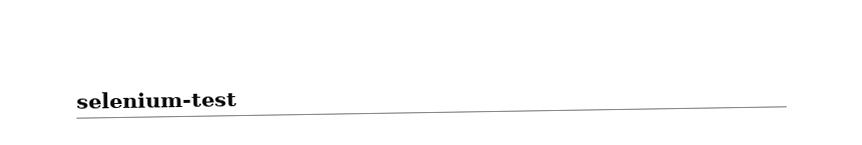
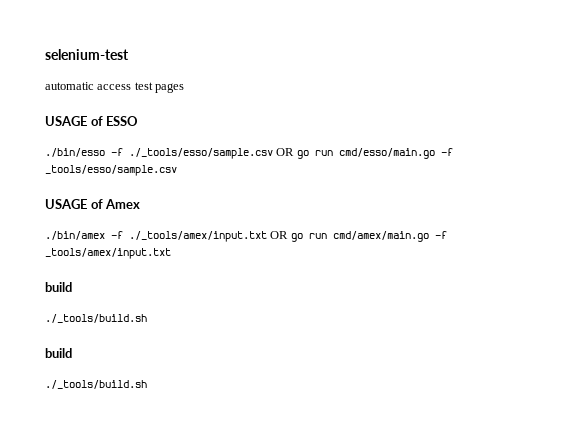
(237, 99) none -> [45,82,185,93] [45,116,139,126] [45,148,453,159] [45,165,177,176] [45,199,141,209] [45,231,447,242] [45,248,171,259] [45,282,72,292] [45,314,147,323] [45,348,72,358] [45,380,147,389] // automatic access test pages // USAGE of ESSO // ./bin/esso -f ./_tools/esso/sample.csv OR go run cmd/esso/main.go -f _tools/esso/sample.csv // USAGE of Amex // ./bin/amex -f ./_tools/amex/input.txt OR go run cmd/amex/main.go -f _tools/amex/input.txt // build // ./_tools/build.sh // build // ./_tools/build.sh

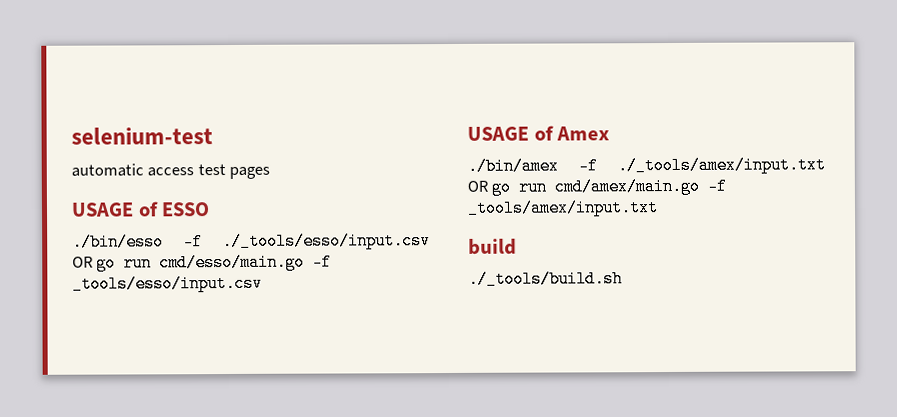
[129,148,273,159] ./_tools/esso/sample.csv -> [222,232,431,251] ./_tools/esso/input.csv
[45,165,177,176] _tools/esso/sample.csv -> [72,274,263,293] _tools/esso/input.csv
[45,348,72,358] [45,380,147,389] // build // ./_tools/build.sh -> (623, 279) none

